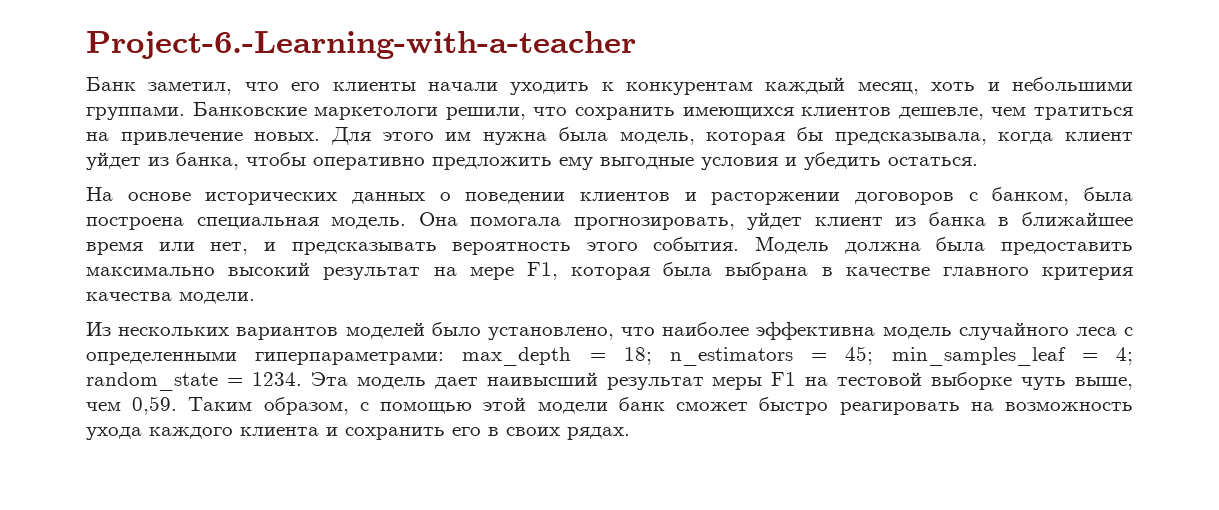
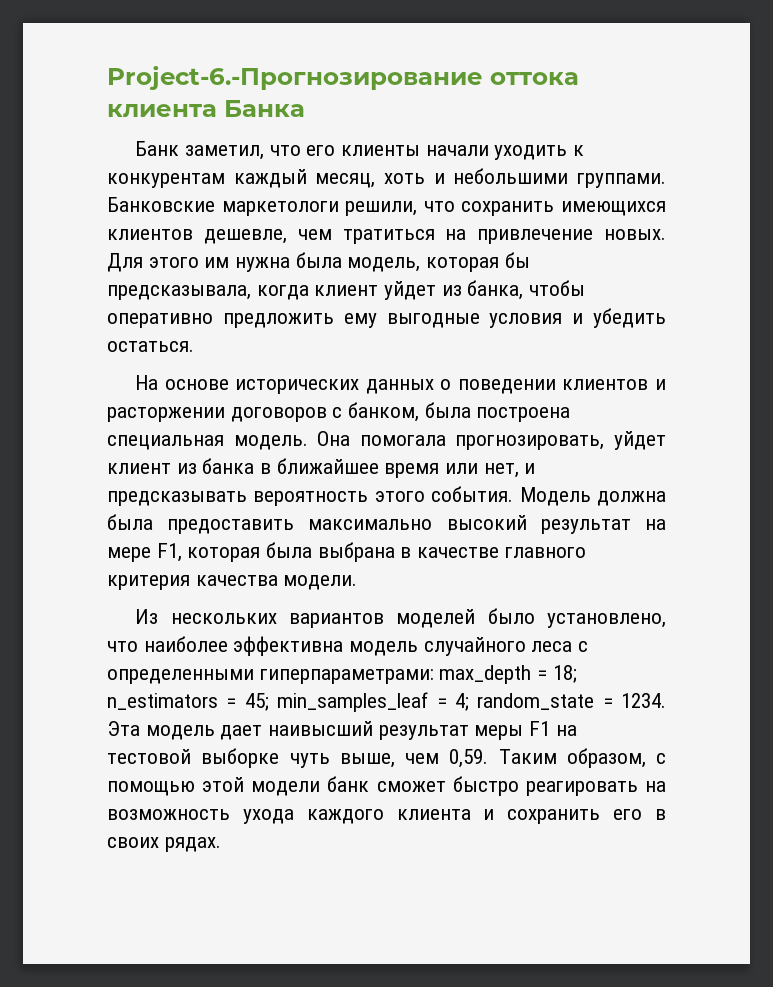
[86,31,636,59] Project-6.-Learning-with-a-teacher -> [107,66,579,90] [107,100,305,117] Project-6.-Прогнозирование оттока клиента Банка

